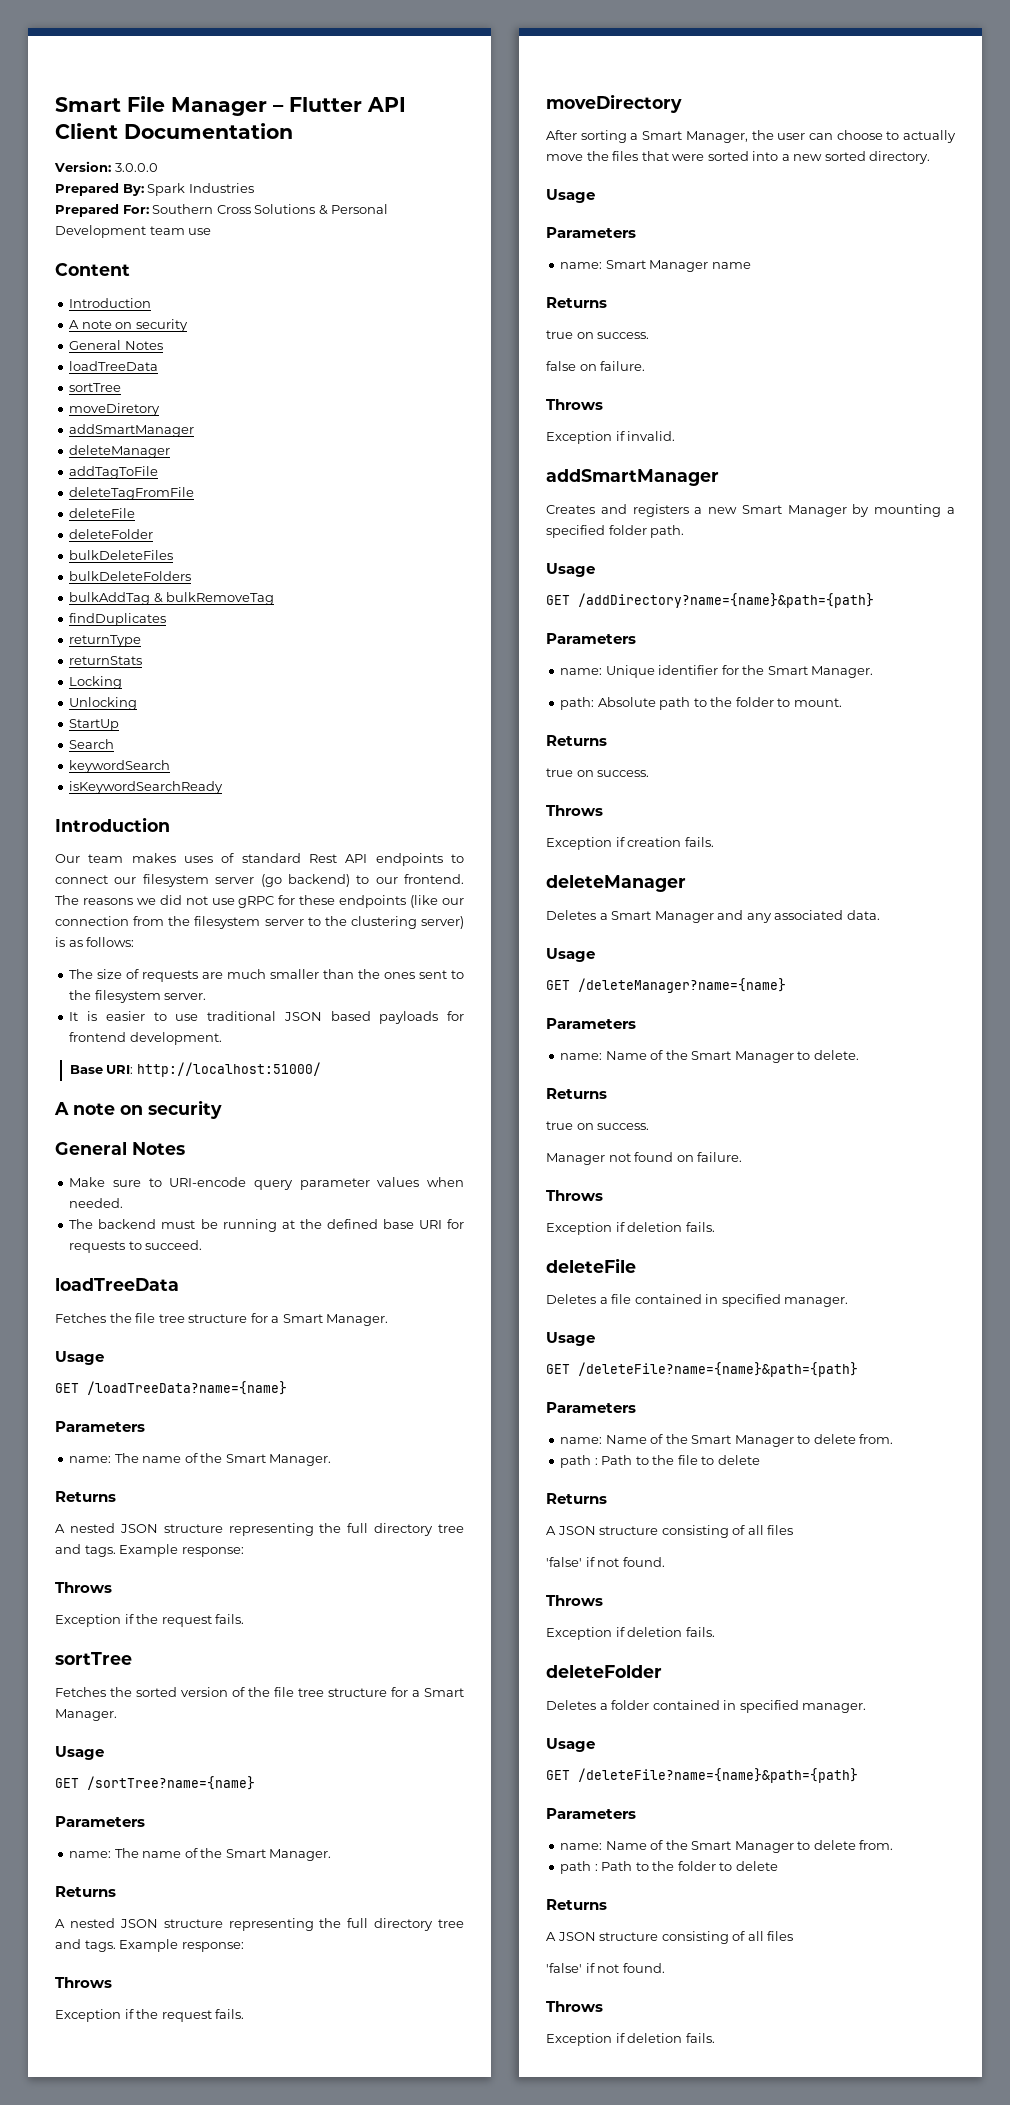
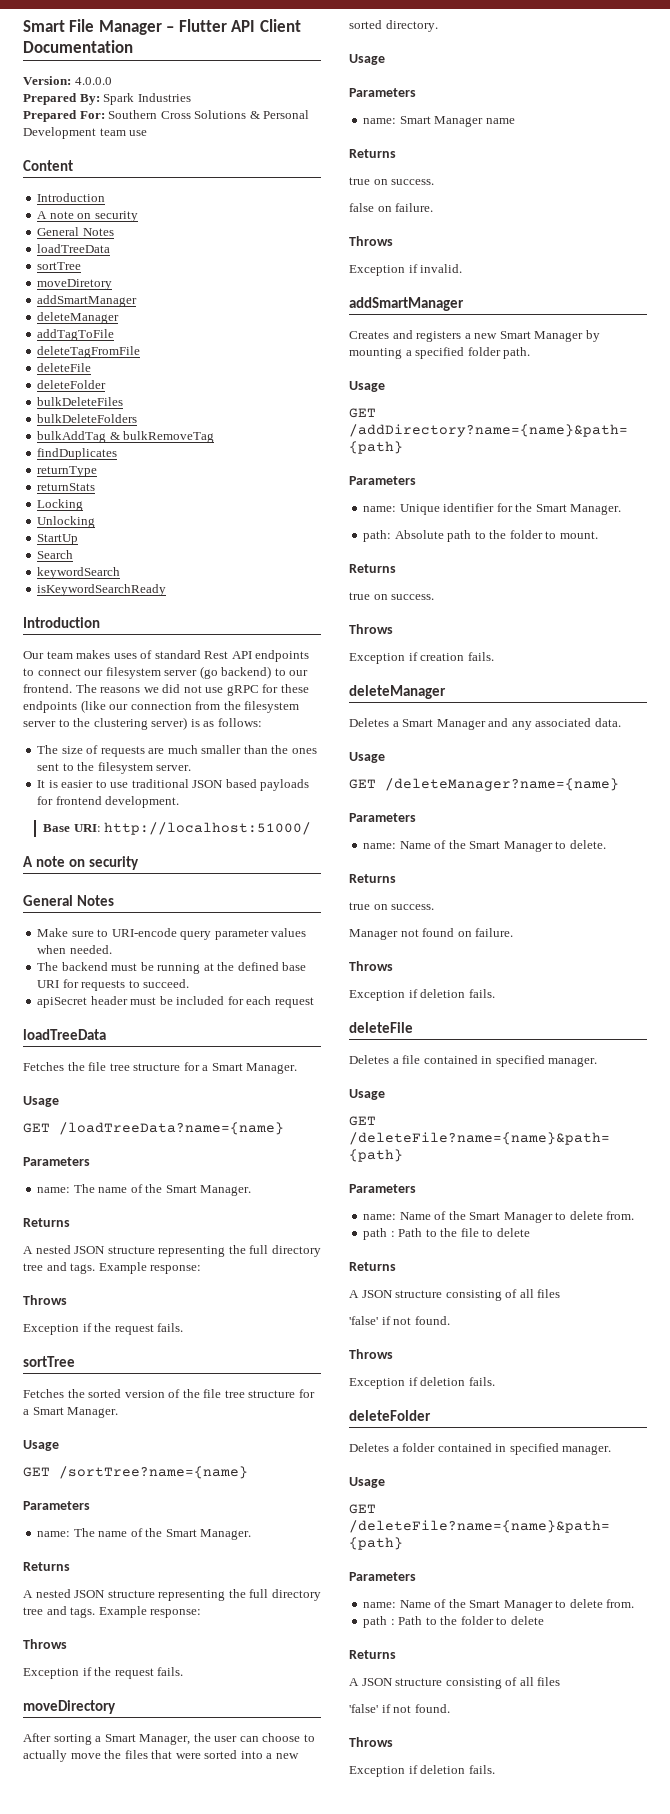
[114,163,158,172] 3.0.0.0 -> [74,77,112,85] 4.0.0.0
(203, 1245) none -> [37,996,314,1008] // apiSecret header must be included for each request

